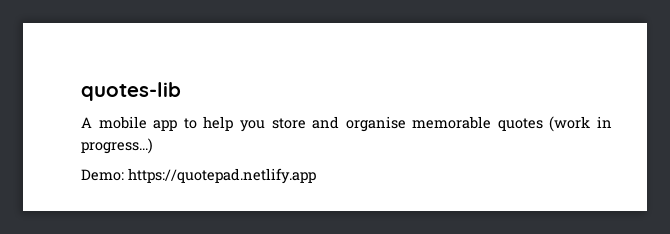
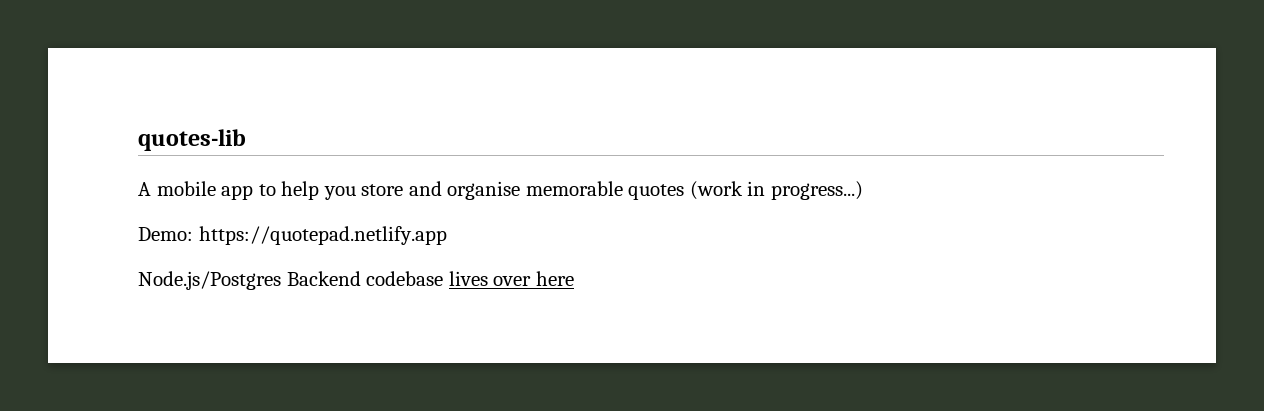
(316, 176) none -> [138,271,574,290] // Node.js/Postgres Backend codebase lives over here

